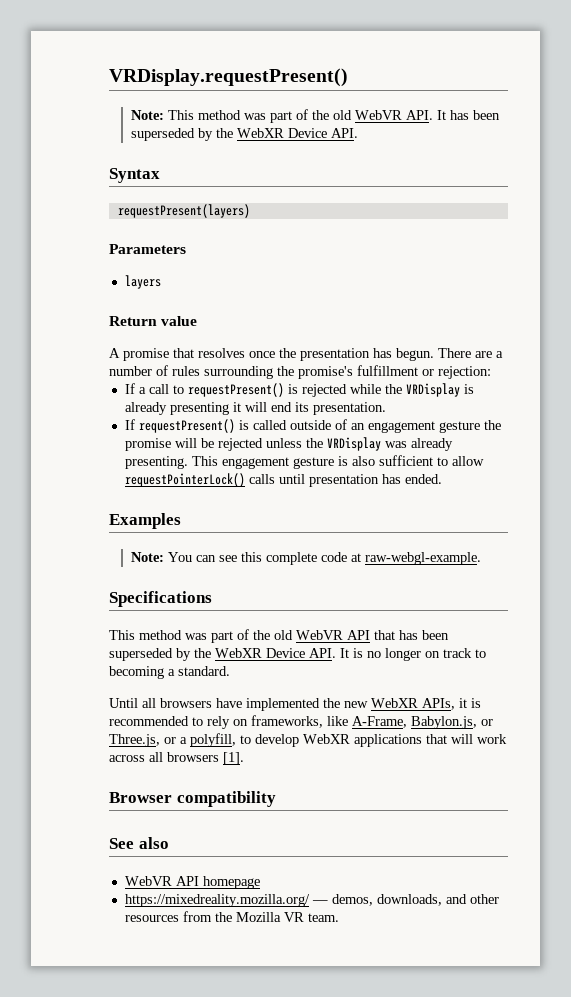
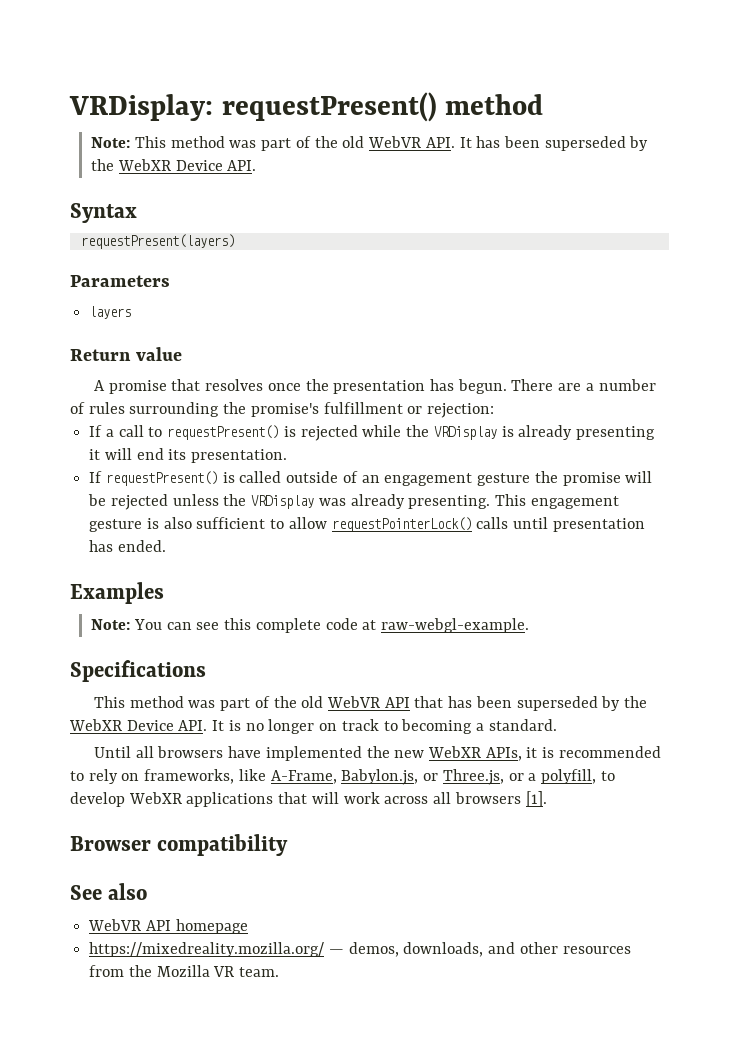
[109,68,348,87] VRDisplay.requestPresent() -> [69,92,544,122] VRDisplay: requestPresent() method

